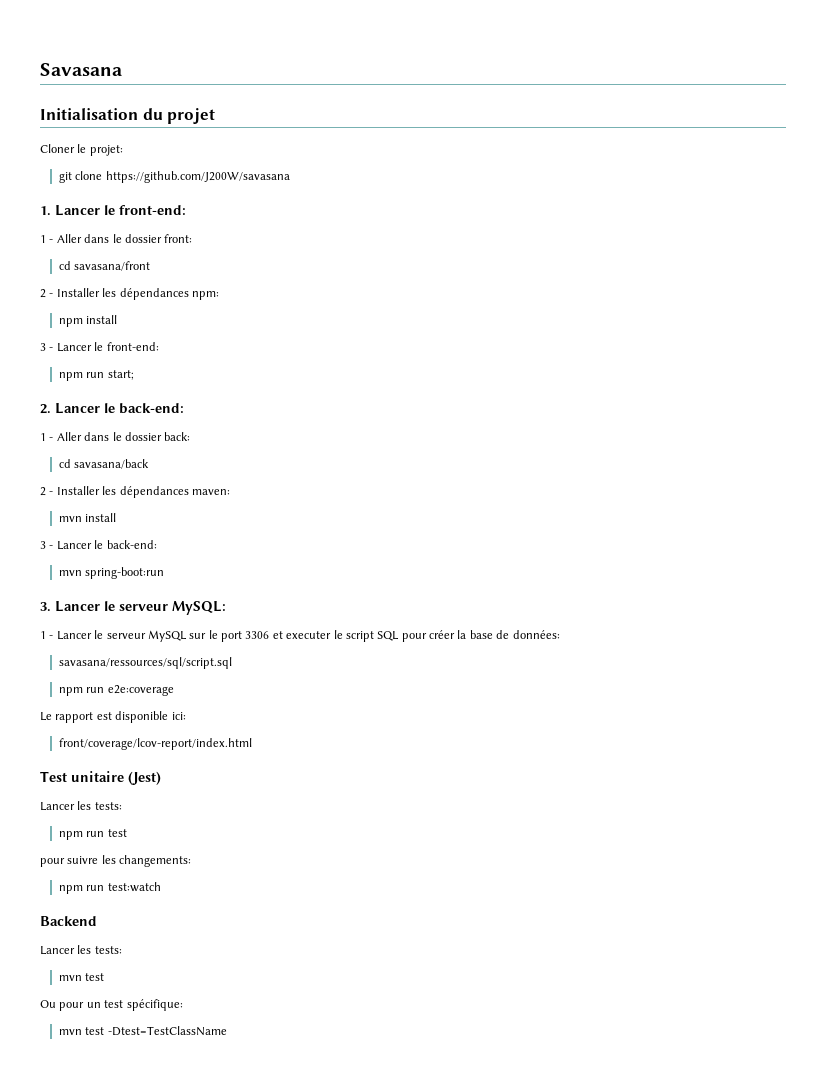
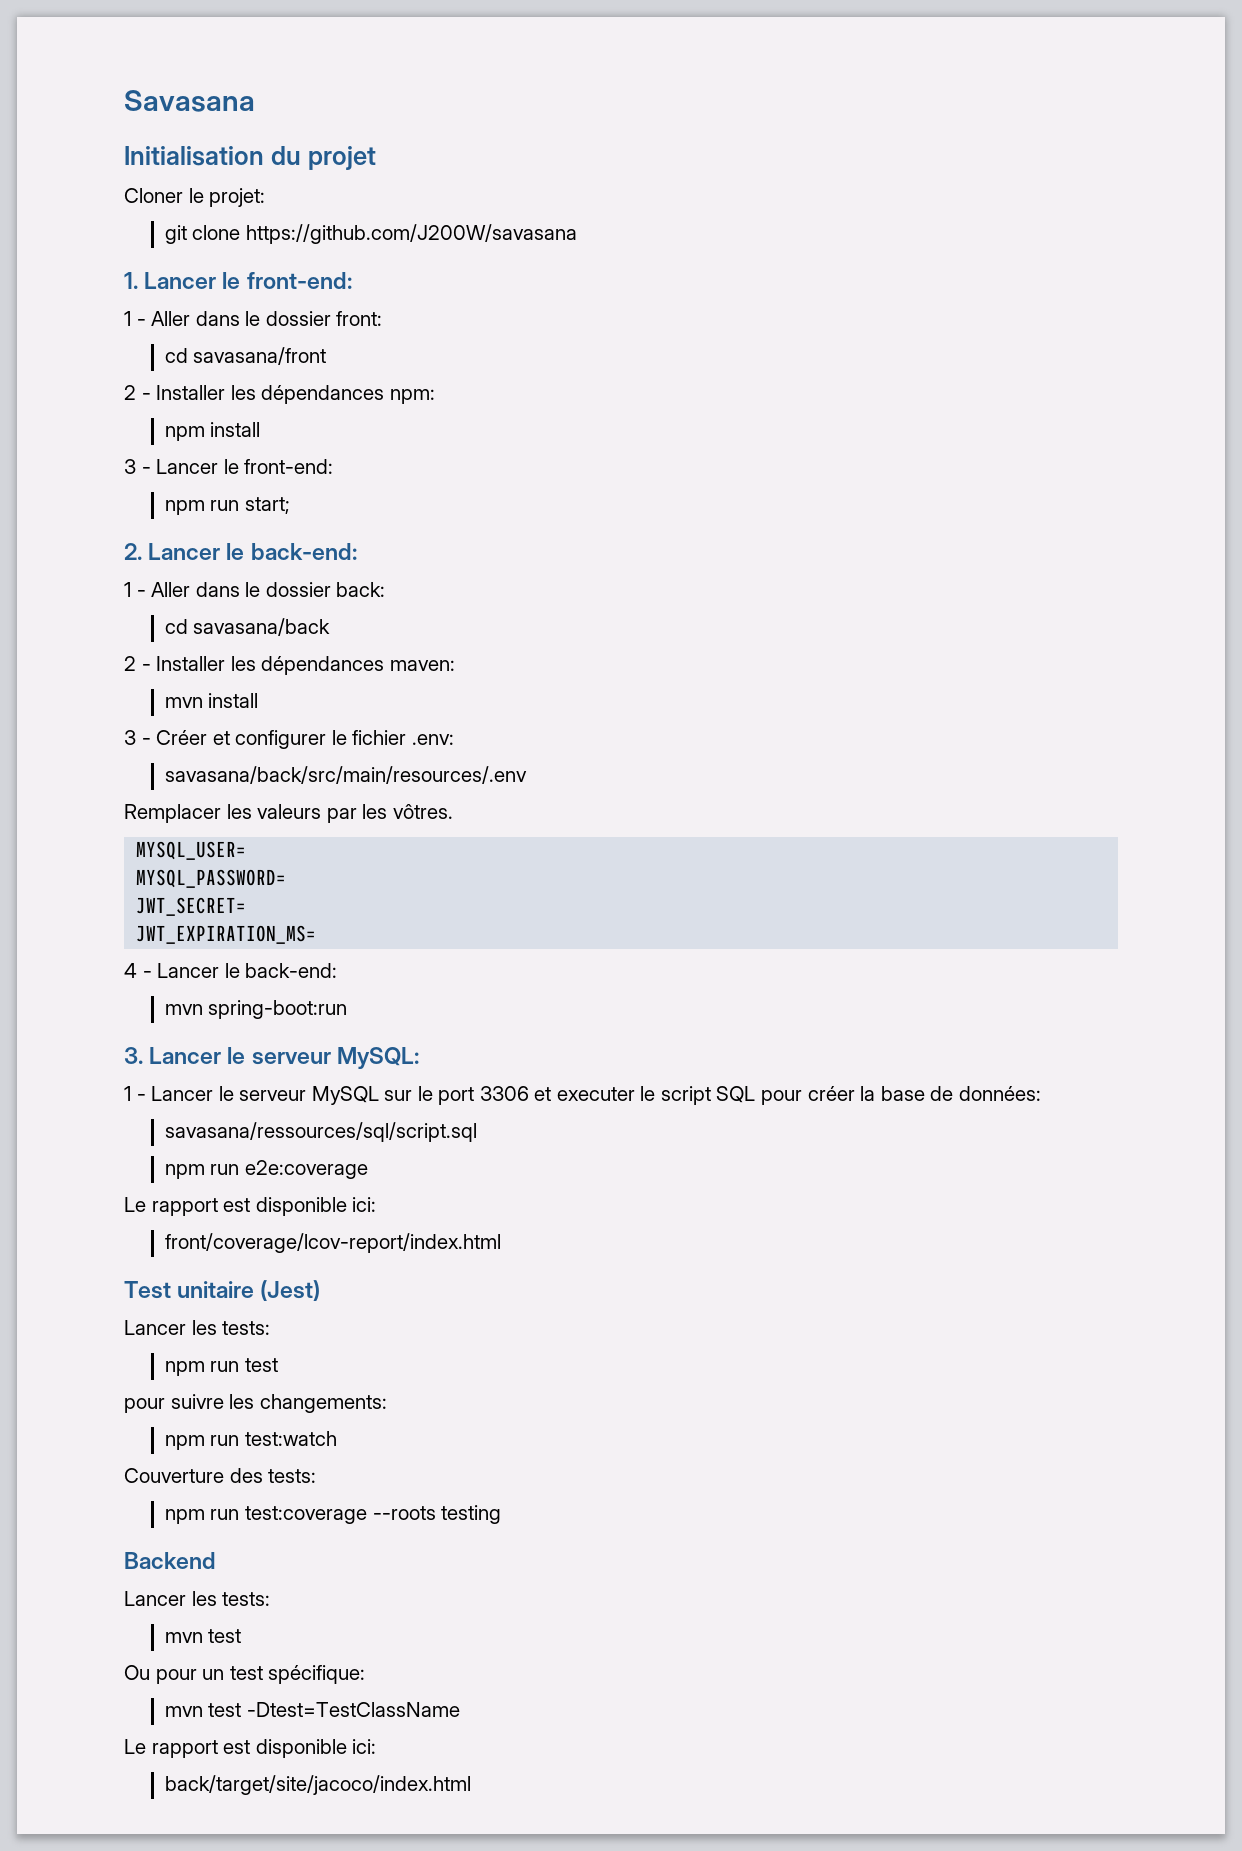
(54, 547) none -> [156,730,454,749] [164,766,527,784] [124,804,453,823] [136,841,247,860] [136,869,287,888] [136,897,247,916] [136,925,317,944] [124,963,152,978] Créer et configurer le fichier .env: // savasana/back/src/main/resources/.env // Remplacer les valeurs par les vôtres. // MYSQL_USER= // MYSQL_PASSWORD= // JWT_SECRET= // JWT_EXPIRATION_MS= // 4 -
(161, 887) none -> [124,1468,317,1483] [164,1505,502,1524] // Couverture des tests: // npm run test:coverage --roots testing
(227, 1031) none -> [124,1739,377,1758] [164,1775,471,1795] // Le rapport est disponible ici: // back/target/site/jacoco/index.html

